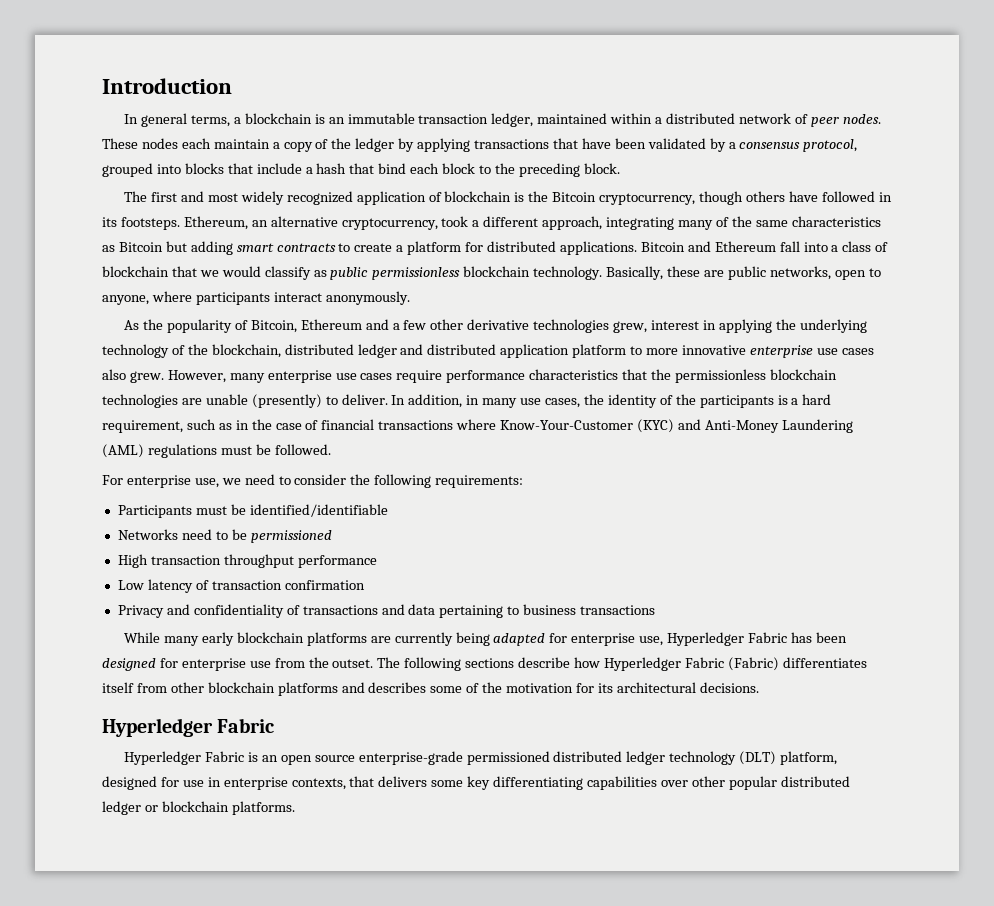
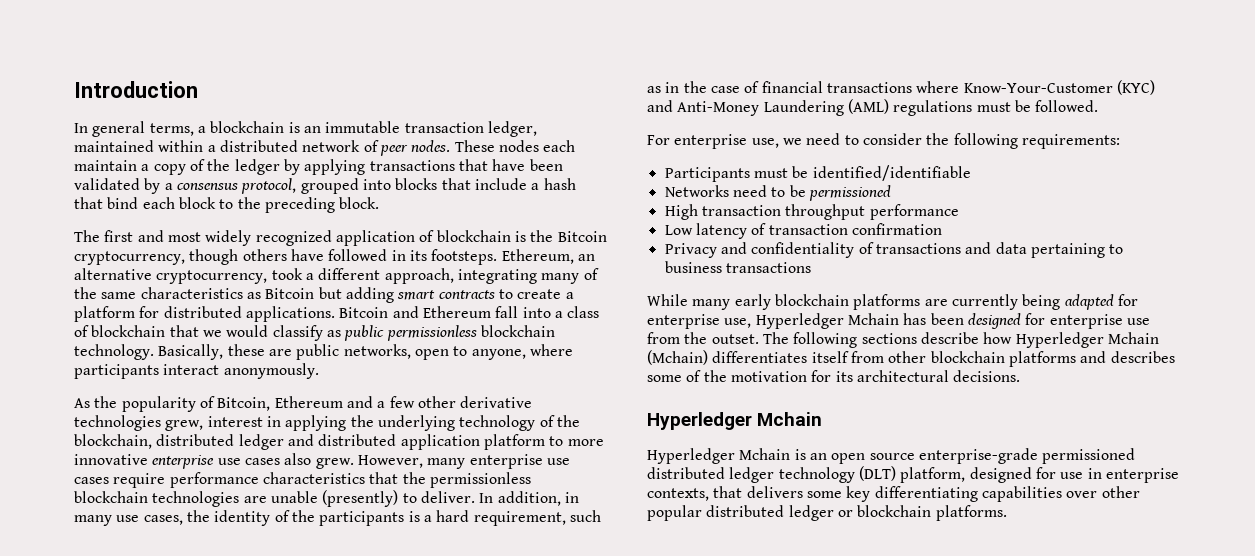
[748,632,788,643] Fabric -> [847,313,899,325] Mchain
[684,657,779,671] Fabric (Fabric) -> [1107,332,1159,344] [647,350,708,365] Mchain (Mchain)
[217,718,275,733] [124,751,245,765] Fabric // Hyperledger Fabric -> [757,412,823,426] [647,448,791,464] Mchain // Hyperledger Mchain

